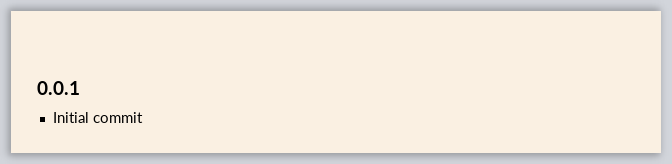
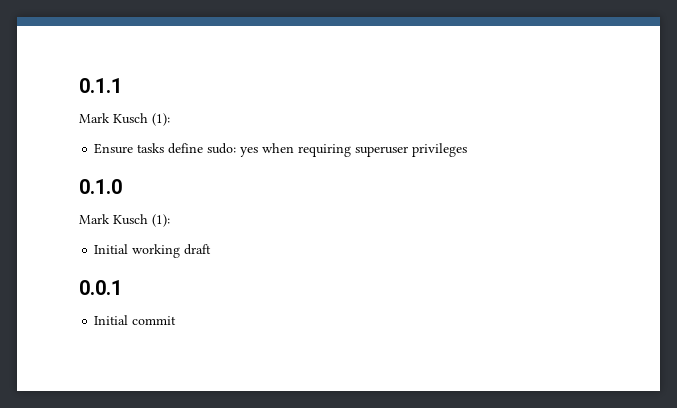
(37, 88) none -> [79,78,122,93] [79,113,170,126] [94,143,468,157] [79,179,122,194] [79,214,170,227] [94,244,212,258] 0.1.1 // Mark Kusch (1): // Ensure tasks define sudo: yes when requiring superuser privileges // 0.1.0 // Mark Kusch (1): // Initial working draft //

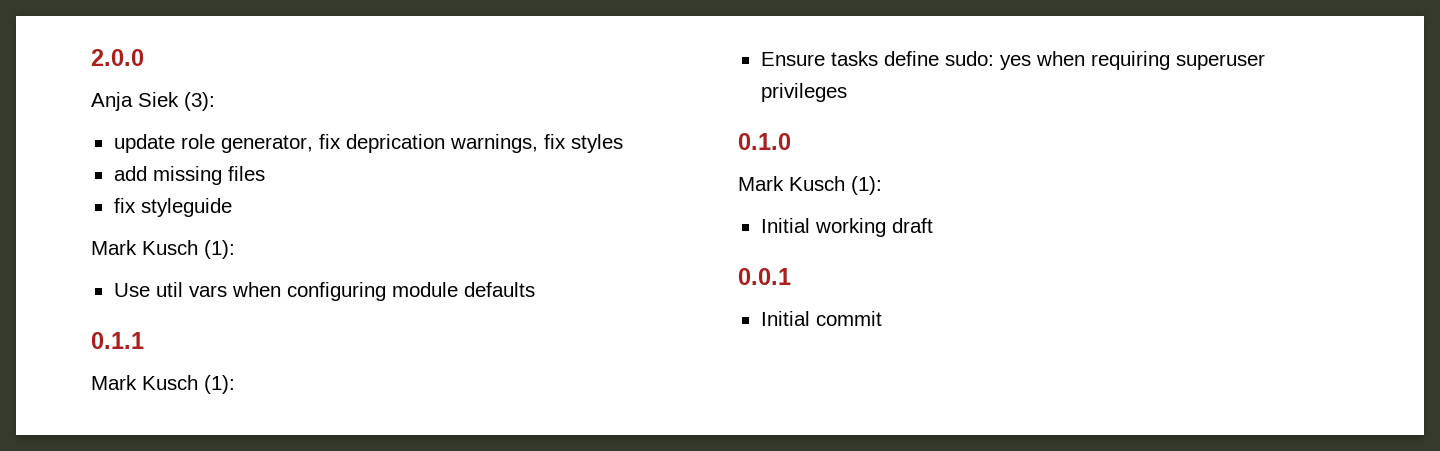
(79, 85) none -> [91,49,144,66] [91,92,215,111] [113,134,623,153] [113,166,265,185] [113,198,232,217] [91,240,235,259] [113,282,535,301] 2.0.0 // Anja Siek (3): // update role generator, fix deprication warnings, fix styles // add missing files // fix styleguide // Mark Kusch (1): // Use util vars when configuring module defaults //

